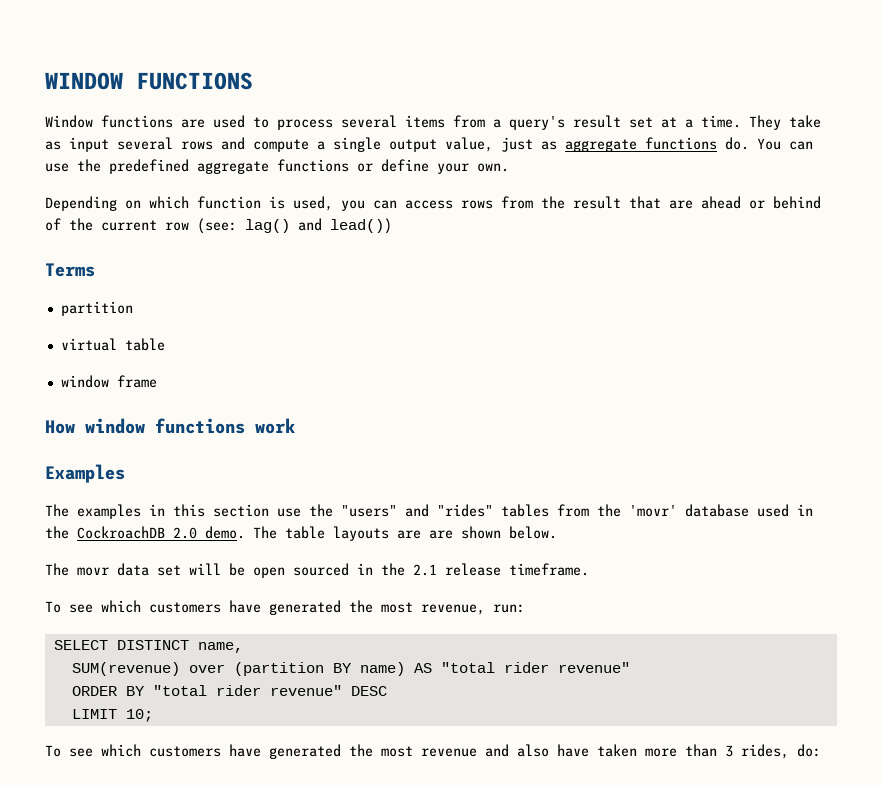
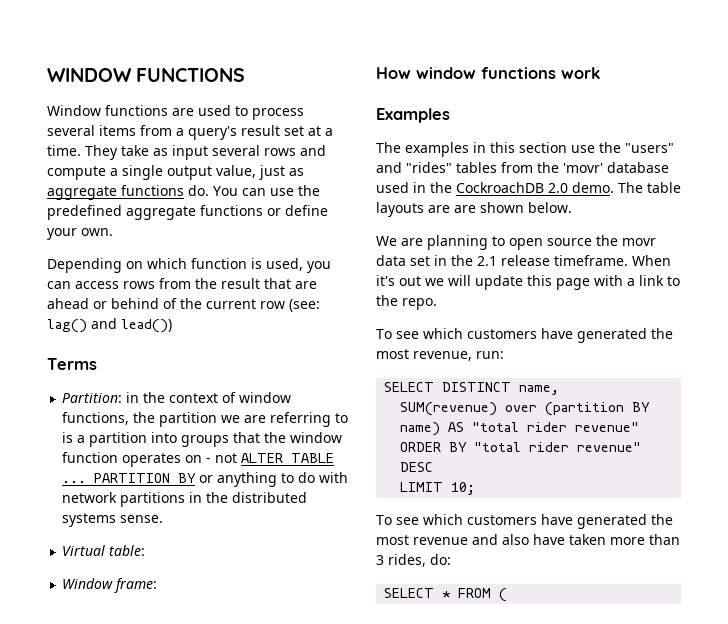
[60,301,133,316] [60,338,165,351] [60,375,157,388] partition // virtual table // window frame -> [62,392,292,403] [62,412,349,427] [62,432,343,447] [62,452,335,467] [62,472,349,487] [62,492,308,507] [62,513,164,527] [62,545,146,556] [62,578,158,593] Partition: in the context of window functions, the partition we are referring to is a partition into groups that the window function operates on - not ALTER TABLE ... PARTITION BY or anything to do with network partitions in the distributed systems sense. // Virtual table: // Window frame:
[45,563,349,578] The movr data set will be open sourced -> [376,235,656,250] [376,255,430,266] We are planning to open source the movr data set
(589, 569) none -> [632,255,671,266] [376,275,680,290] [376,295,437,310] When it's out we will update this page with a link to the repo.
(821, 750) none -> [384,588,508,602] // SELECT * FROM (

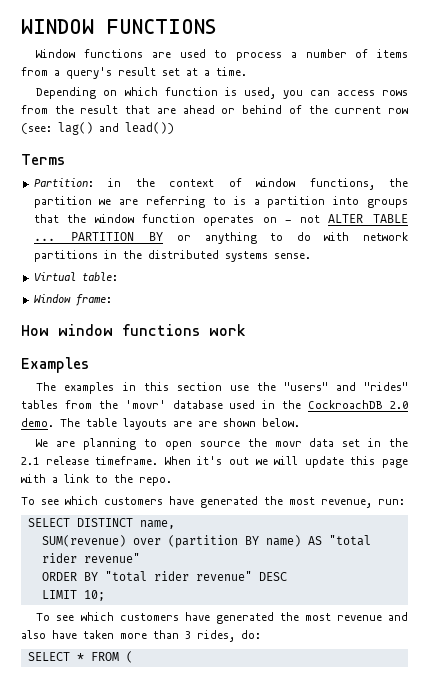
[47,125,95,136] several -> [290,49,369,58] a number of
[85,145,326,160] [47,165,304,180] [47,185,320,200] [47,205,328,220] [47,228,113,240] They take as input several rows and compute a single output value, just as aggregate functions do. You can use the predefined aggregate functions or define your own. -> (247, 71) none

